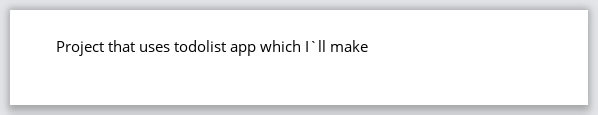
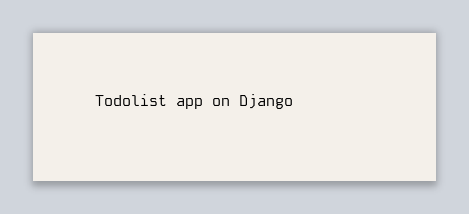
[56,40,369,56] Project that uses todolist app which I`ll make -> [95,94,293,109] Todolist app on Django

